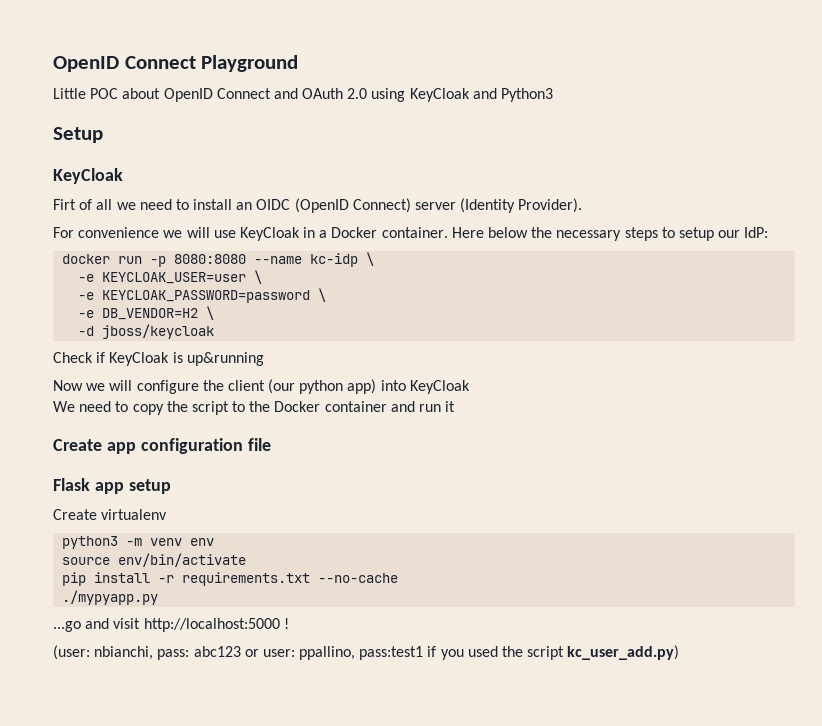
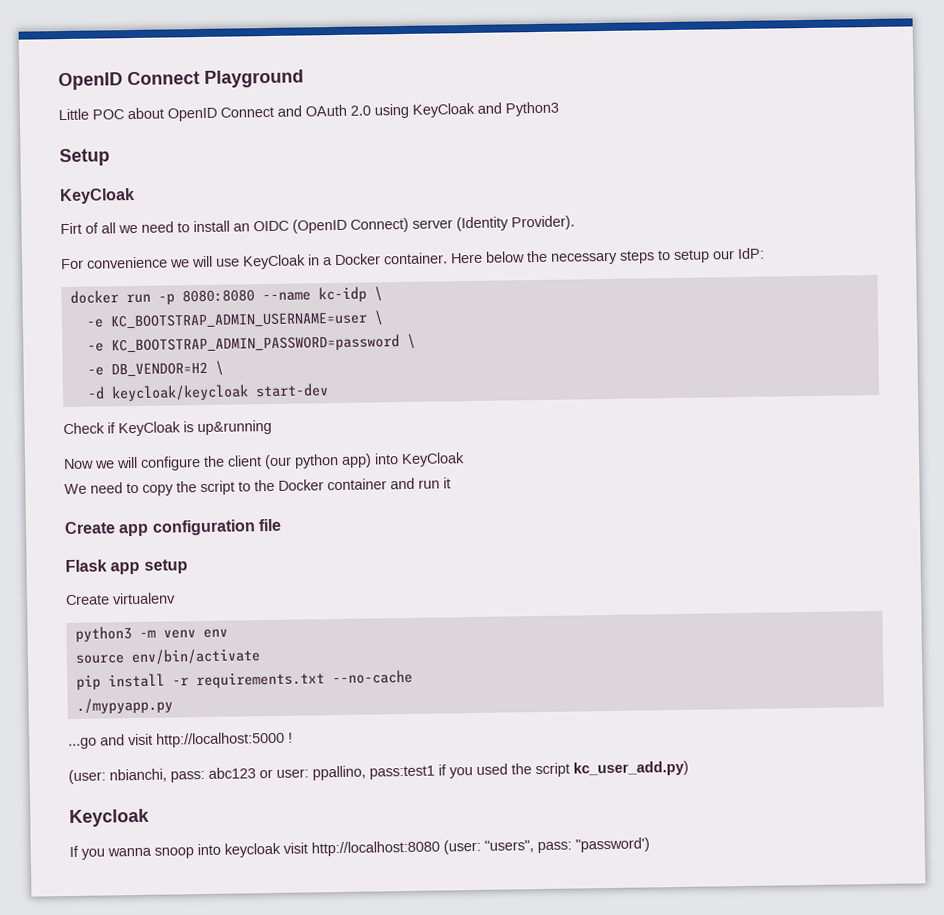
[102,270,263,284] [78,290,311,303] KEYCLOAK_USER=user \ // -e KEYCLOAK_PASSWORD=password -> [109,310,384,329] [86,334,400,354] KC_BOOTSTRAP_ADMIN_USERNAME=user \ // -e KC_BOOTSTRAP_ADMIN_PASSWORD=password
[102,324,215,339] jboss/keycloak -> [110,383,329,402] keycloak/keycloak start-dev
(680, 652) none -> [69,808,150,828] [69,837,650,860] // Keycloak // If you wanna snoop into keycloak visit http://localhost:8080 (user: "users", pass: "password')

